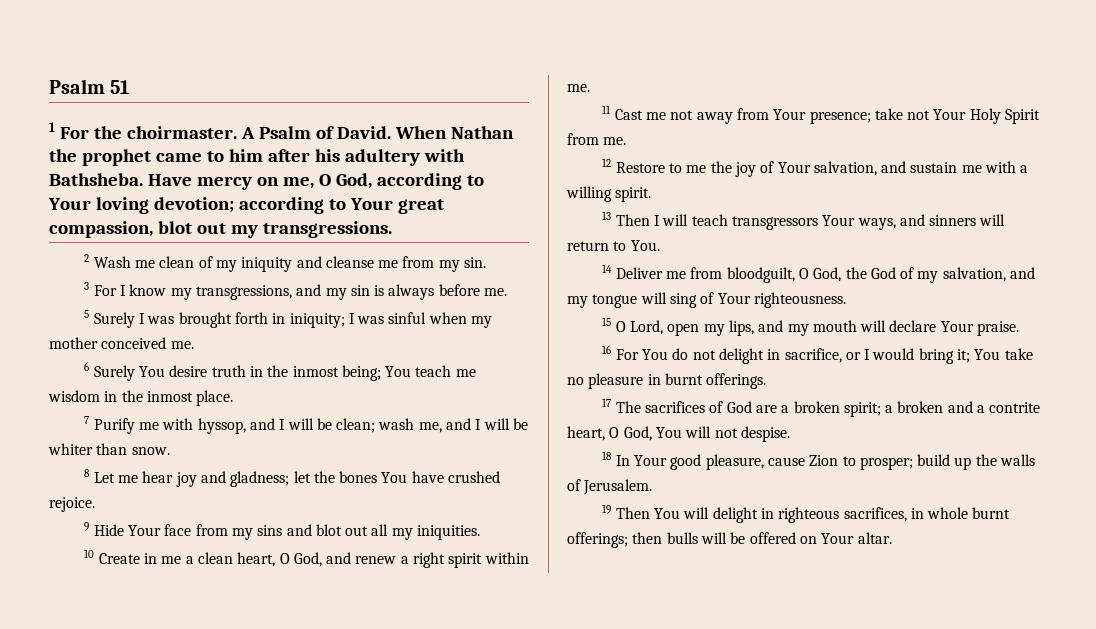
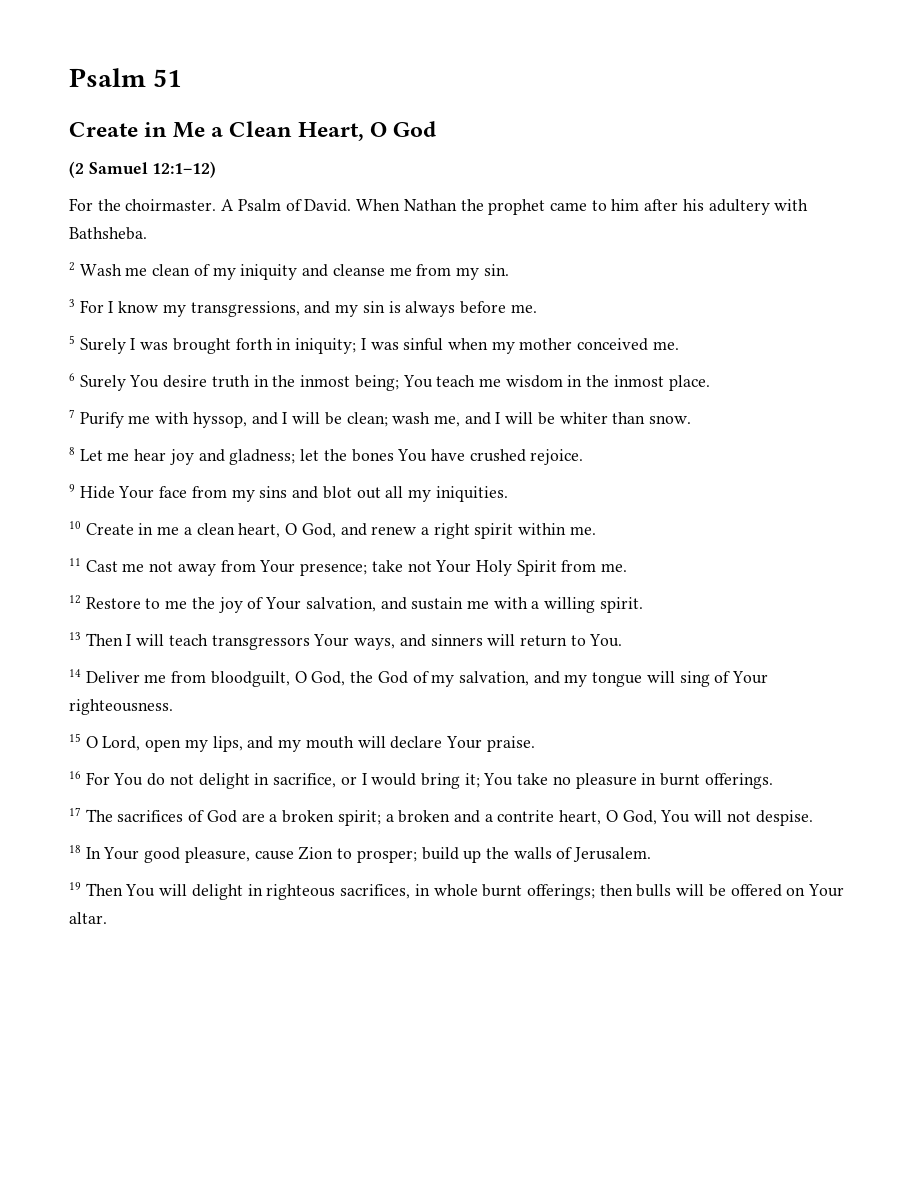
[49,122,55,132] 1 -> [69,121,437,141] [69,161,217,178] Create in Me a Clean Heart, O God // (2 Samuel 12:1–12) //
[147,173,484,190] [48,197,444,214] [49,221,392,238] Have mercy on me, O God, according to Your loving devotion; according to Your great compassion, blot out my transgressions. -> (147, 233) none

